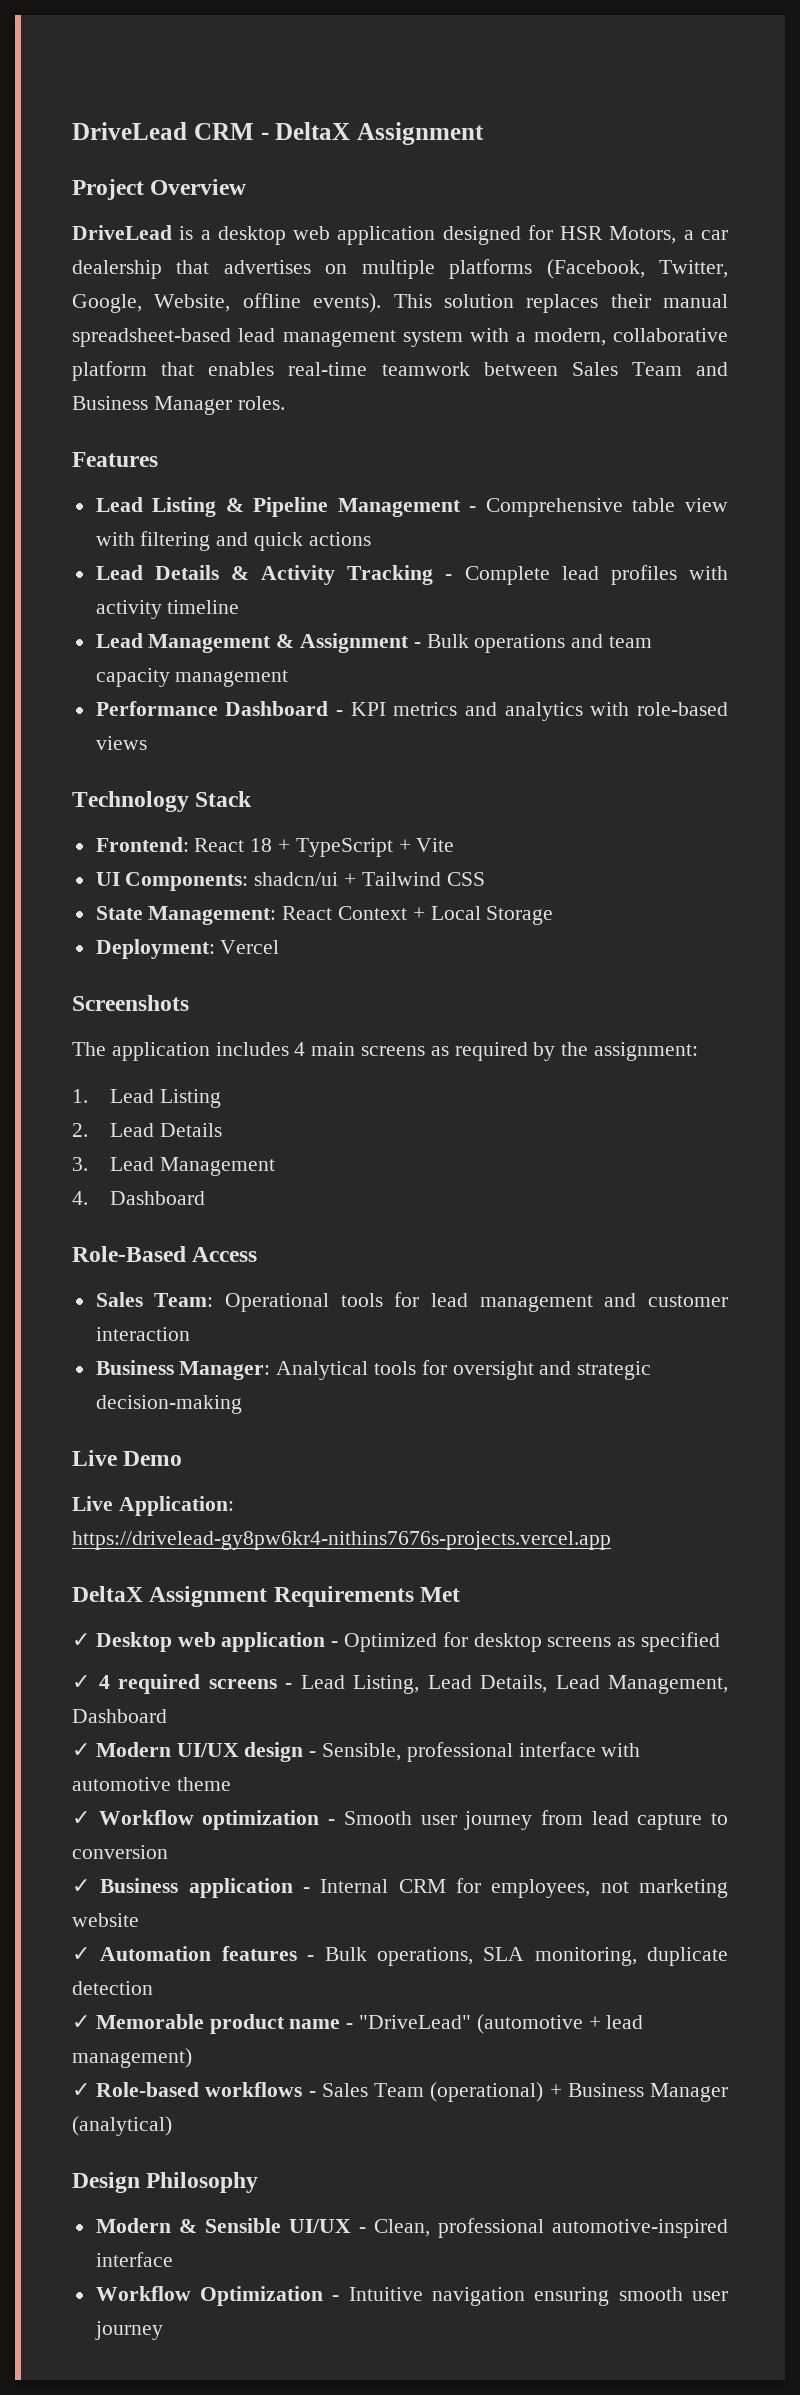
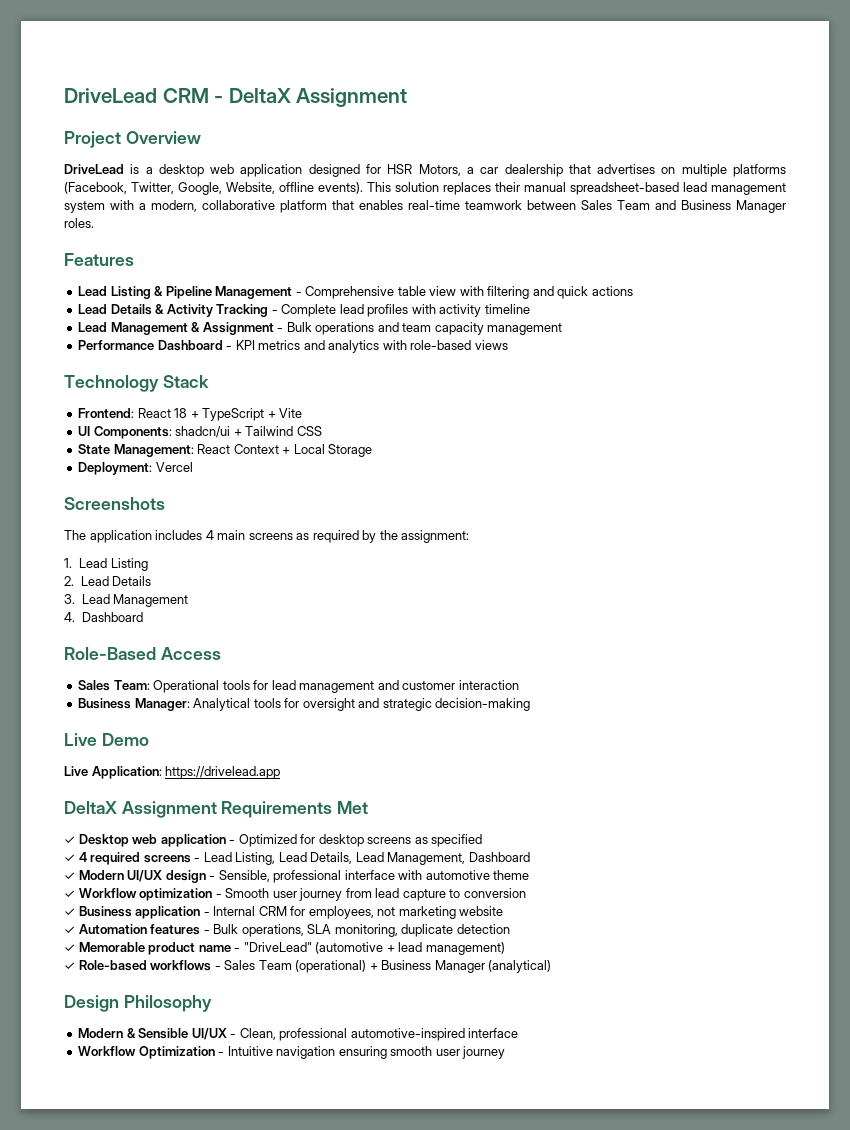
[72,1531,611,1550] https://drivelead-gy8pw6kr4-nithins7676s-projects.vercel.app -> [165,766,281,779] https://drivelead.app

